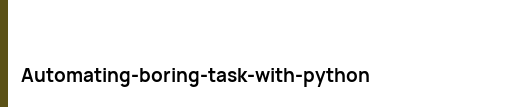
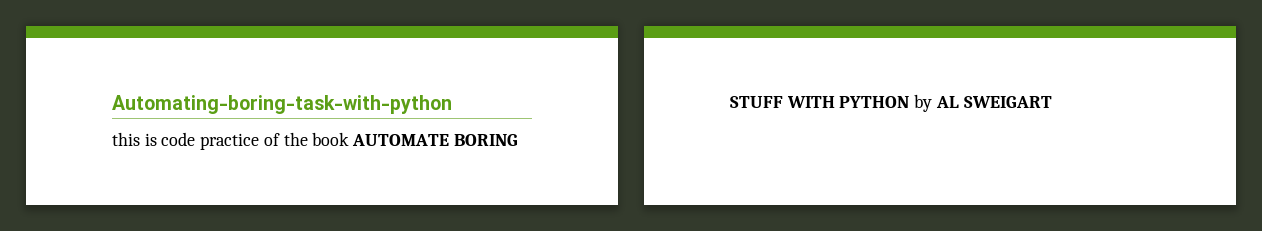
(370, 77) none -> [112,132,518,150] [730,94,1052,112] // this is code practice of the book AUTOMATE BORING STUFF WITH PYTHON by AL SWEIGART

